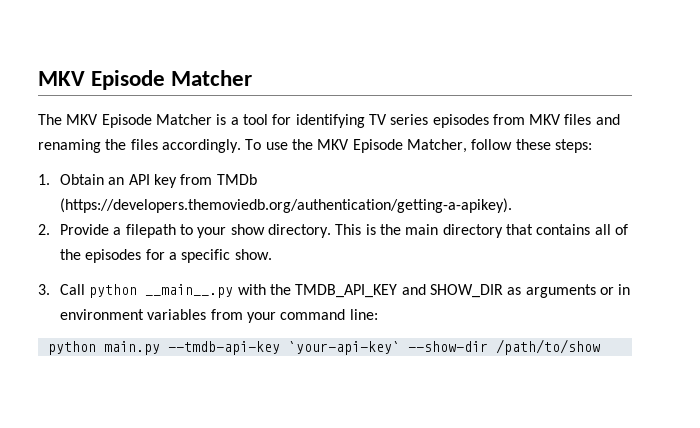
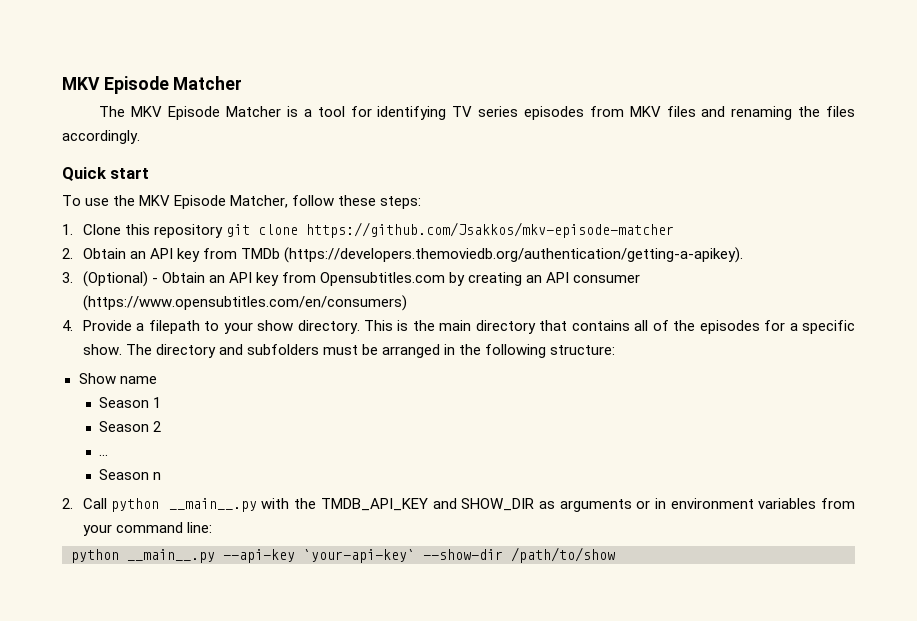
(241, 146) none -> [62,167,150,181] // Quick start //
(50, 179) none -> [82,222,674,238] [62,248,73,259] Clone this repository git clone https://github.com/Jsakkos/mkv-episode-matcher // 2.
[38,224,50,235] 2. -> [62,271,641,287] [82,295,407,311] [62,320,73,331] 3. (Optional) - Obtain an API key from Opensubtitles.com by creating an API consumer (https://www.opensubtitles.com/en/consumers) // 4.
[38,284,50,295] // 3. -> [125,344,616,358] [78,373,157,384] [99,397,162,408] [99,421,162,432] [99,454,109,456] [99,469,162,480] [62,498,73,509] The directory and subfolders must be arranged in the following structure: // Show name // Season 1 // Season 2 // ... // Season n // 2.
[103,341,280,355] main.py --tmdb-api-key -> [127,549,295,563] __main__.py --api-key

